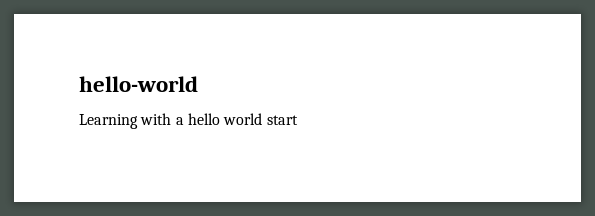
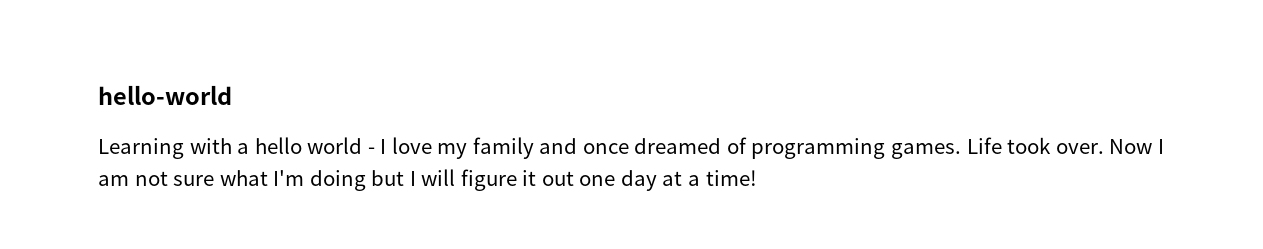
[266,115,298,125] start -> [367,137,1164,159] [98,169,757,191] - I love my family and once dreamed of programming games. Life took over. Now I am not sure what I'm doing but I will figure it out one day at a time!

